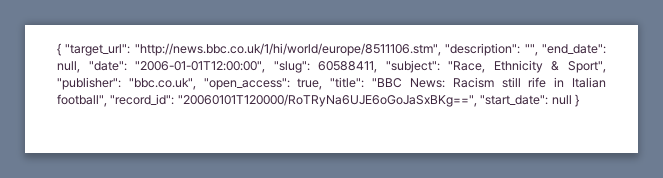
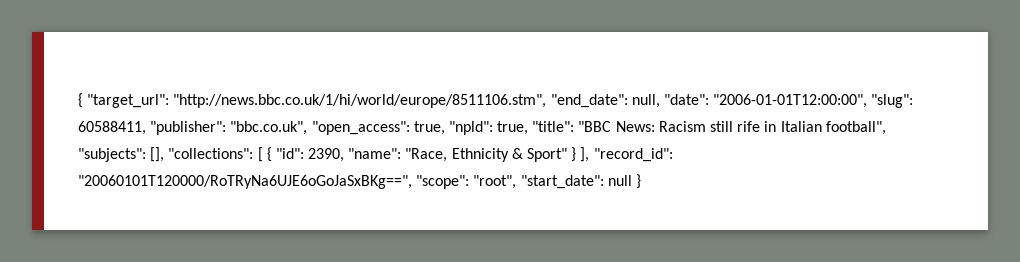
[445,43,538,56] "description": "", -> (547, 101) none
[385,60,606,73] "subject": "Race, Ethnicity & Sport", -> (146, 128) none
(323, 84) none -> [448,121,529,135] "npld": true,
[110,94,477,107] "record_id": "20060101T120000/RoTRyNa6UJE6oGoJaSxBKg==", -> [78,147,673,162] [78,175,517,189] "subjects": [], "collections": [ { "id": 2390, "name": "Race, Ethnicity & Sport" } ], "record_id": "20060101T120000/RoTRyNa6UJE6oGoJaSxBKg==", "scope": "root",

